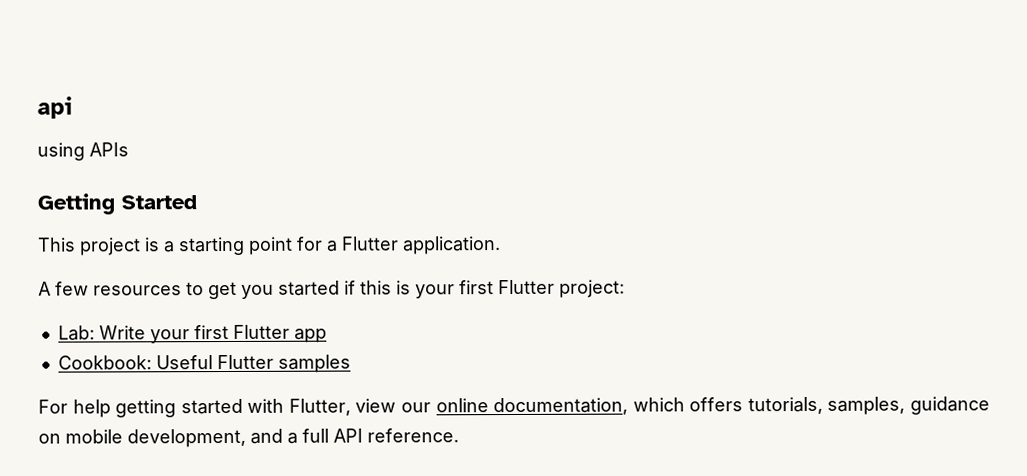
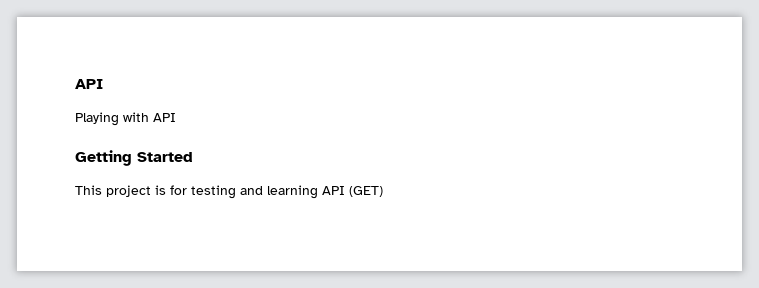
[37,96,72,119] [37,142,129,161] api // using APIs -> [75,79,103,89] [75,112,176,126] API // Playing with API
[164,236,501,256] [38,279,625,300] [57,324,327,344] [57,354,351,373] [38,396,990,418] [38,428,459,448] a starting point for a Flutter application. // A few resources to get you started if this is your first Flutter project: // Lab: Write your first Flutter app // Cookbook: Useful Flutter samples // For help getting started with Flutter, view our online documentation, which offers tutorials, samples, guidance on mobile development, and a full API reference. -> [170,185,383,199] for testing and learning API (GET)

